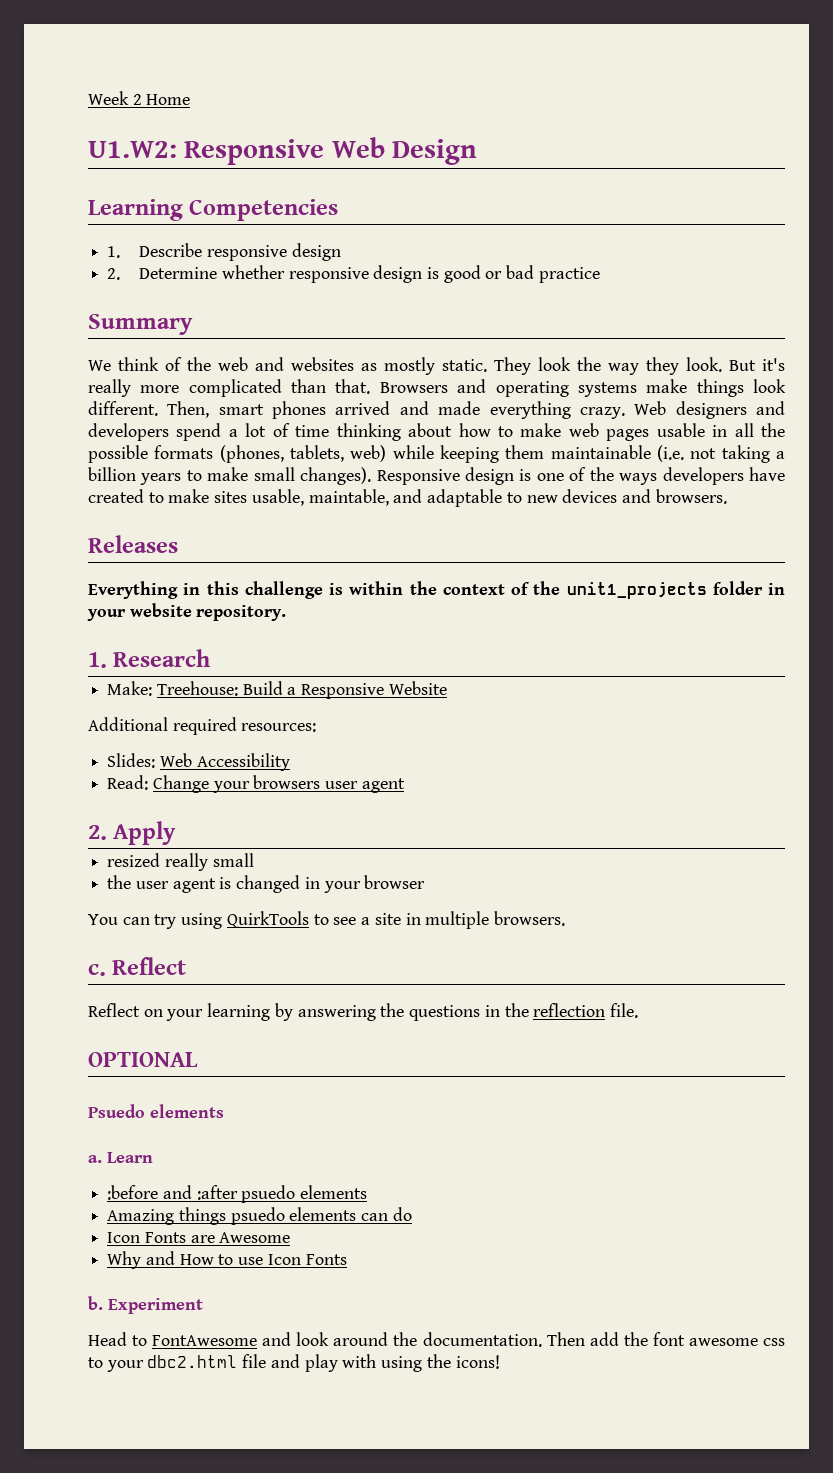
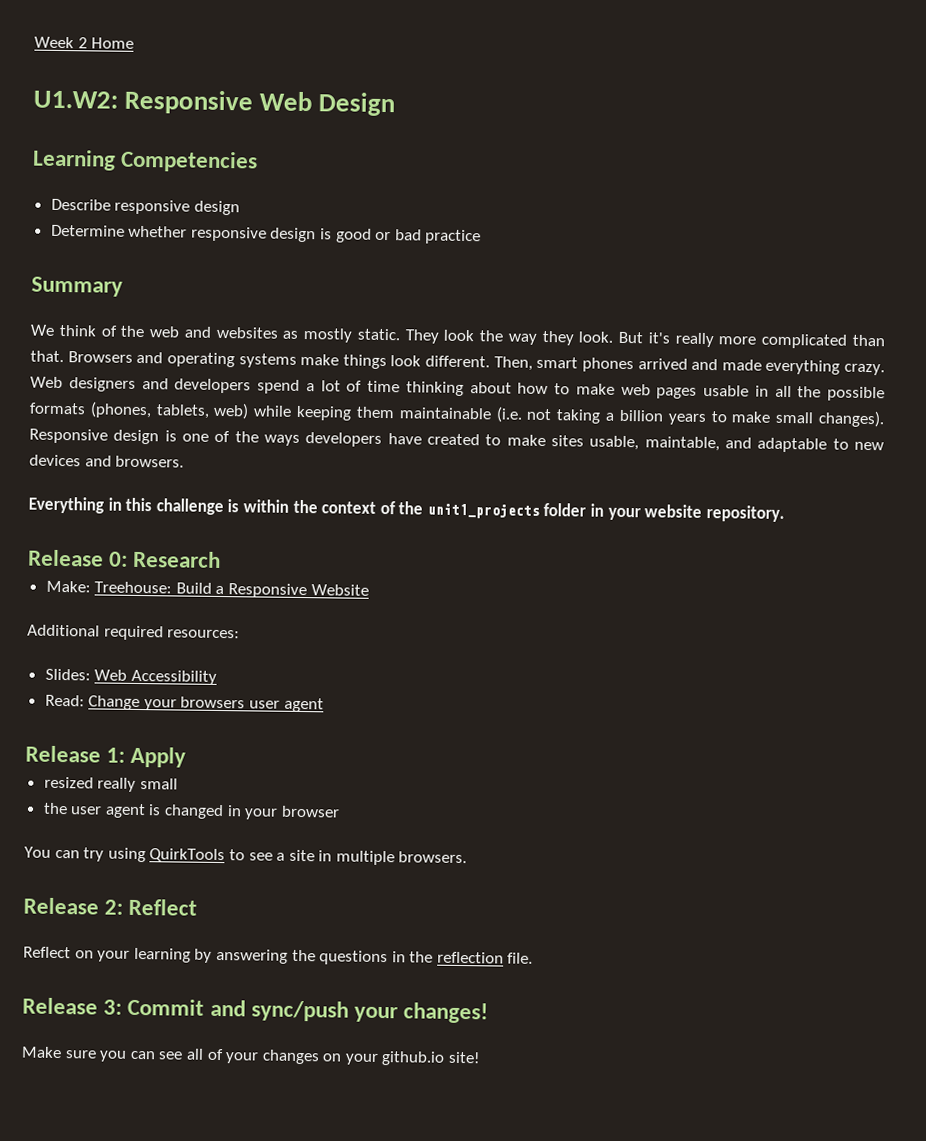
[107,246,121,258] 1. -> (259, 161) none
[107,268,121,280] 2. -> (240, 208) none
[88,535,178,553] // Releases -> (185, 461) none
[88,652,107,668] 1. -> [28,549,129,567] Release 0:
[88,825,107,840] 2. -> [25,745,126,763] Release 1:
[88,964,106,976] c. -> [23,897,124,915] Release 2:
[88,1052,198,1067] [88,1104,224,1118] [88,1152,153,1163] [107,1185,368,1203] [107,1207,412,1225] [107,1232,291,1243] [107,1251,347,1269] [88,1296,203,1314] [88,1332,786,1347] [88,1354,500,1372] OPTIONAL // Psuedo elements // a. Learn // :before and :after psuedo elements // Amazing things psuedo elements can do // Icon Fonts are Awesome // Why and How to use Icon Fonts // b. Experiment // Head to FontAwesome and look around the documentation. Then add the font awesome css to your dbc2.html file and play with using the icons! -> [22,997,489,1024] [21,1046,482,1066] Release 3: Commit and sync/push your changes! // Make sure you can see all of your changes on your github.io site!

